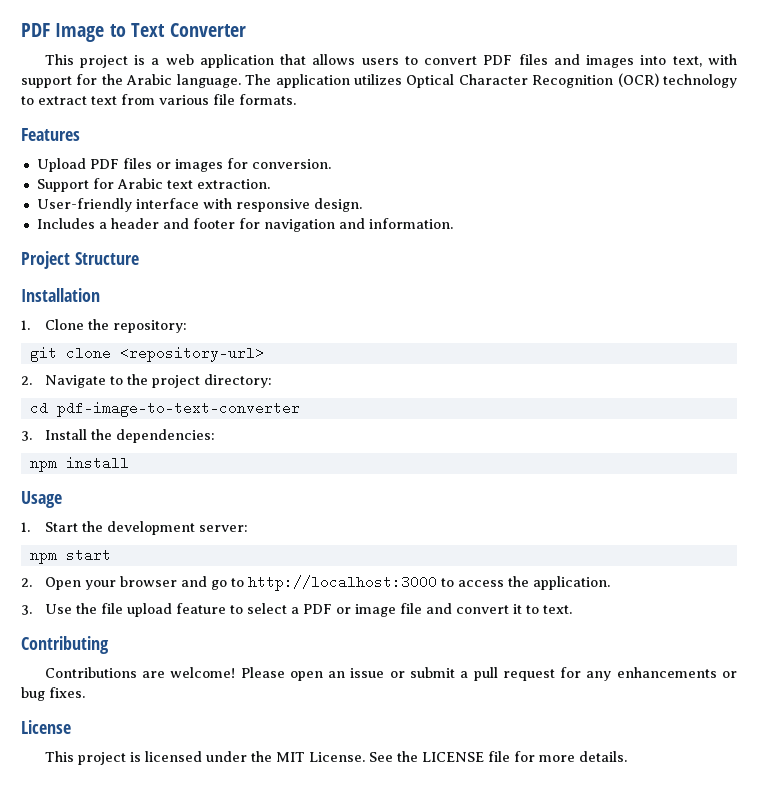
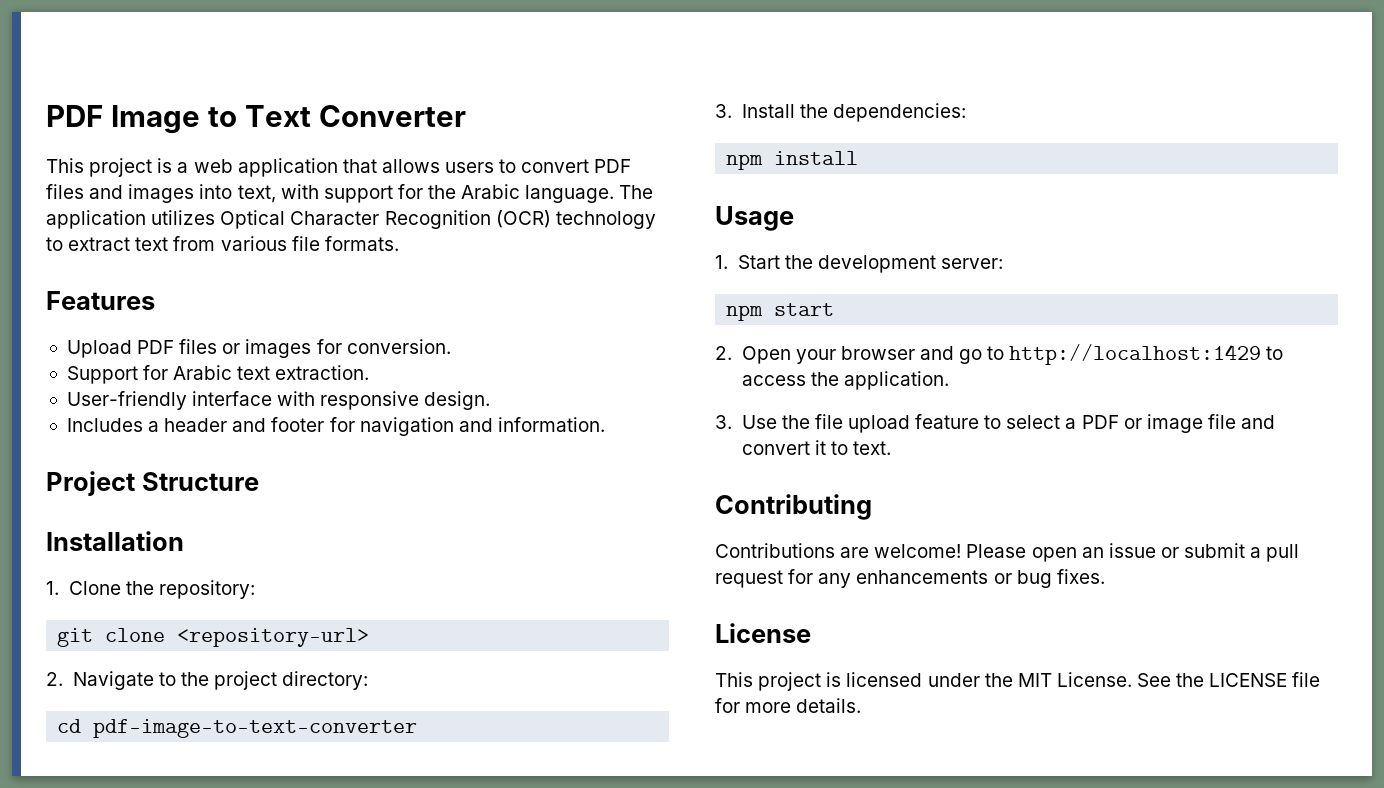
[248,575,438,591] http://localhost:3000 -> [1009,344,1262,365] http://localhost:1429

